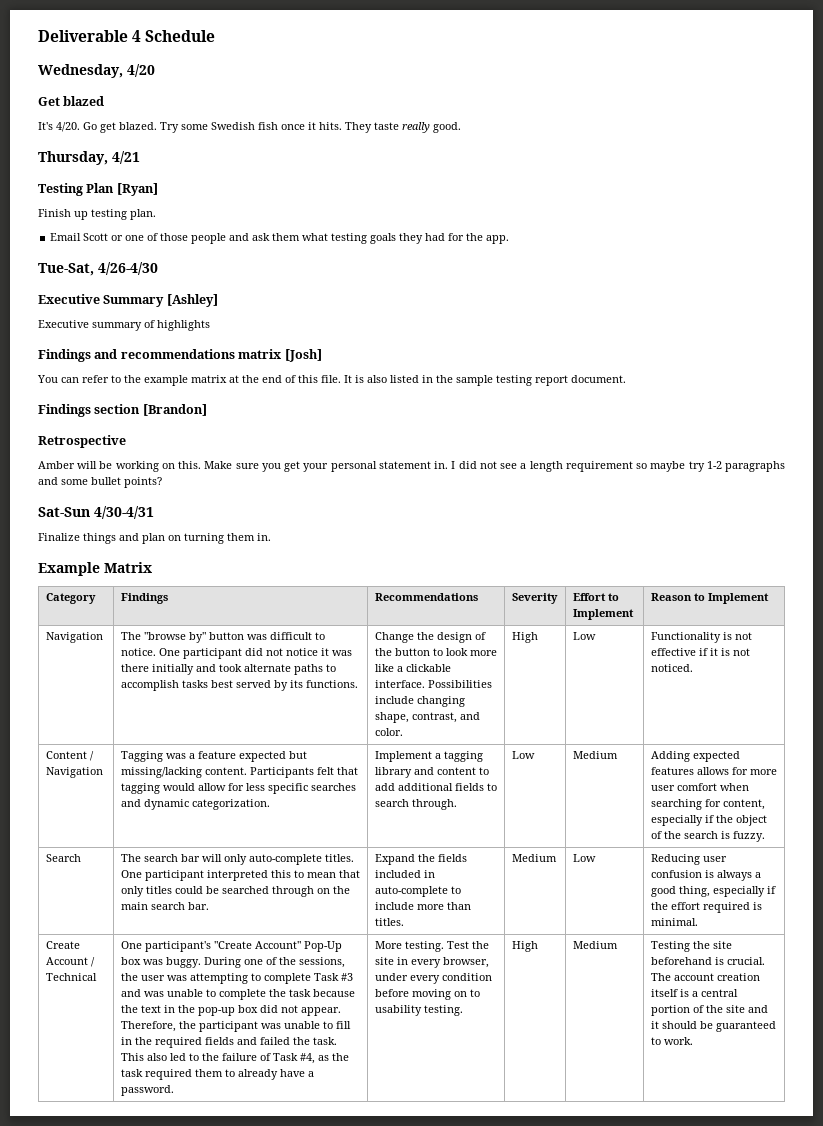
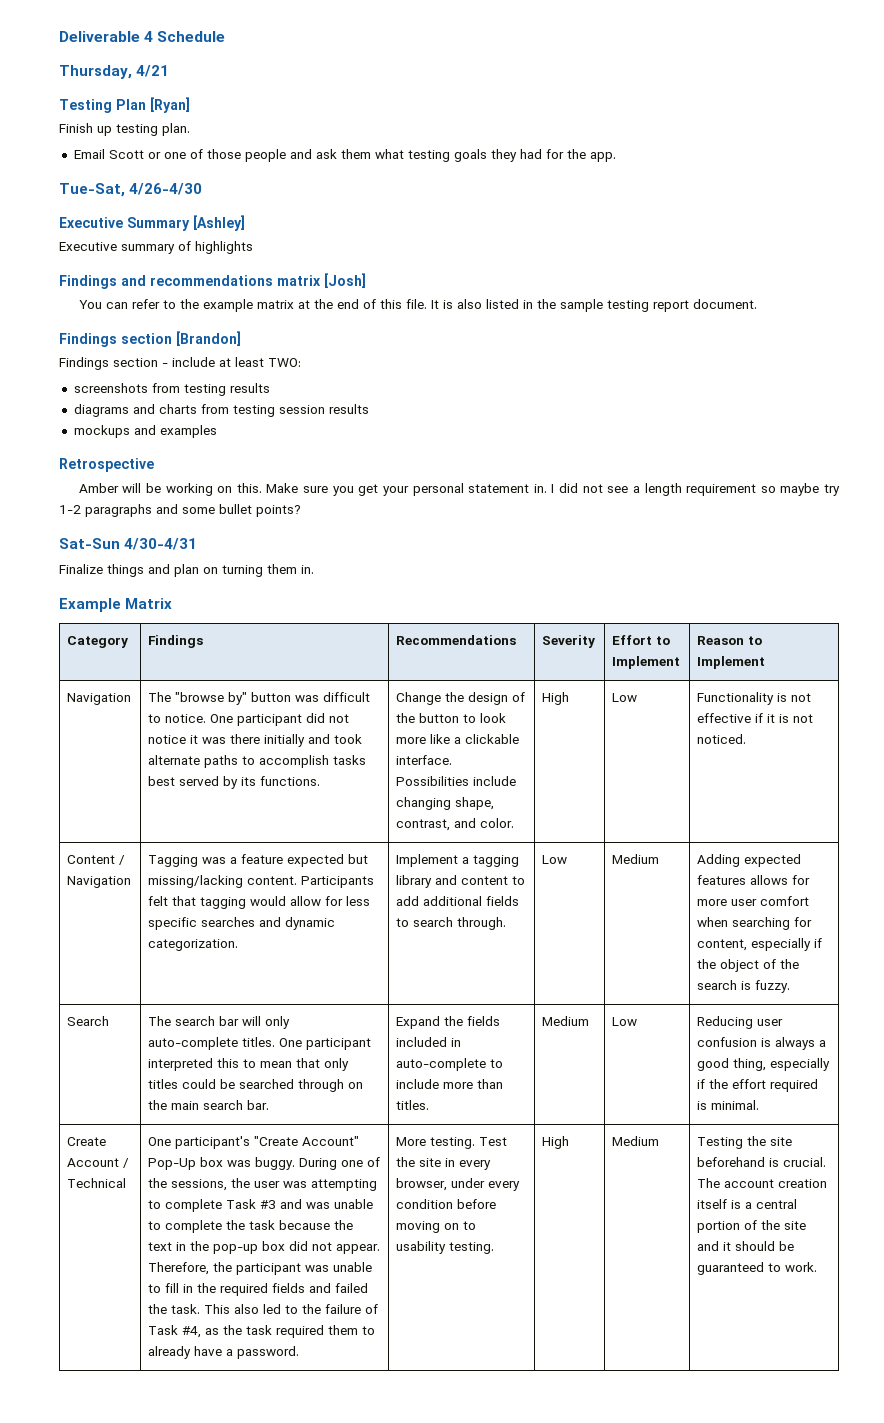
[38,64,155,78] [38,96,105,106] [38,122,461,133] // Wednesday, 4/20 // Get blazed // It's 4/20. Go get blazed. Try some Swedish fish once it hits. They taste really good. -> (226, 36) none
(207, 410) none -> [59,357,301,370] [73,383,270,396] [73,404,369,417] [73,425,217,438] // Findings section - include at least TWO: // screenshots from testing results // diagrams and charts from testing session results // mockups and examples

